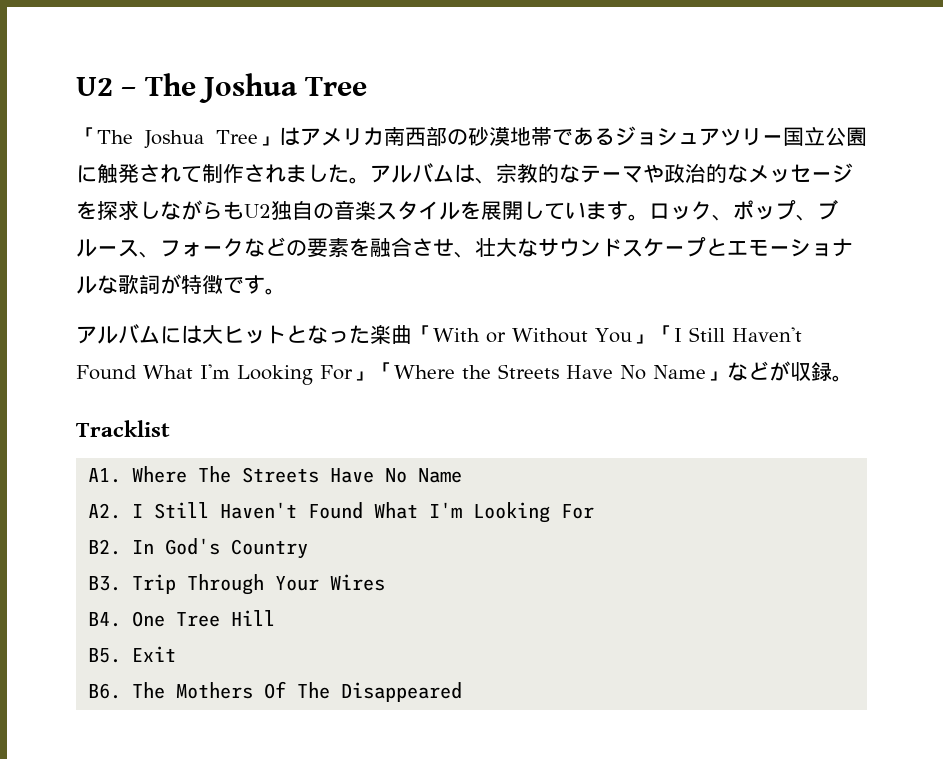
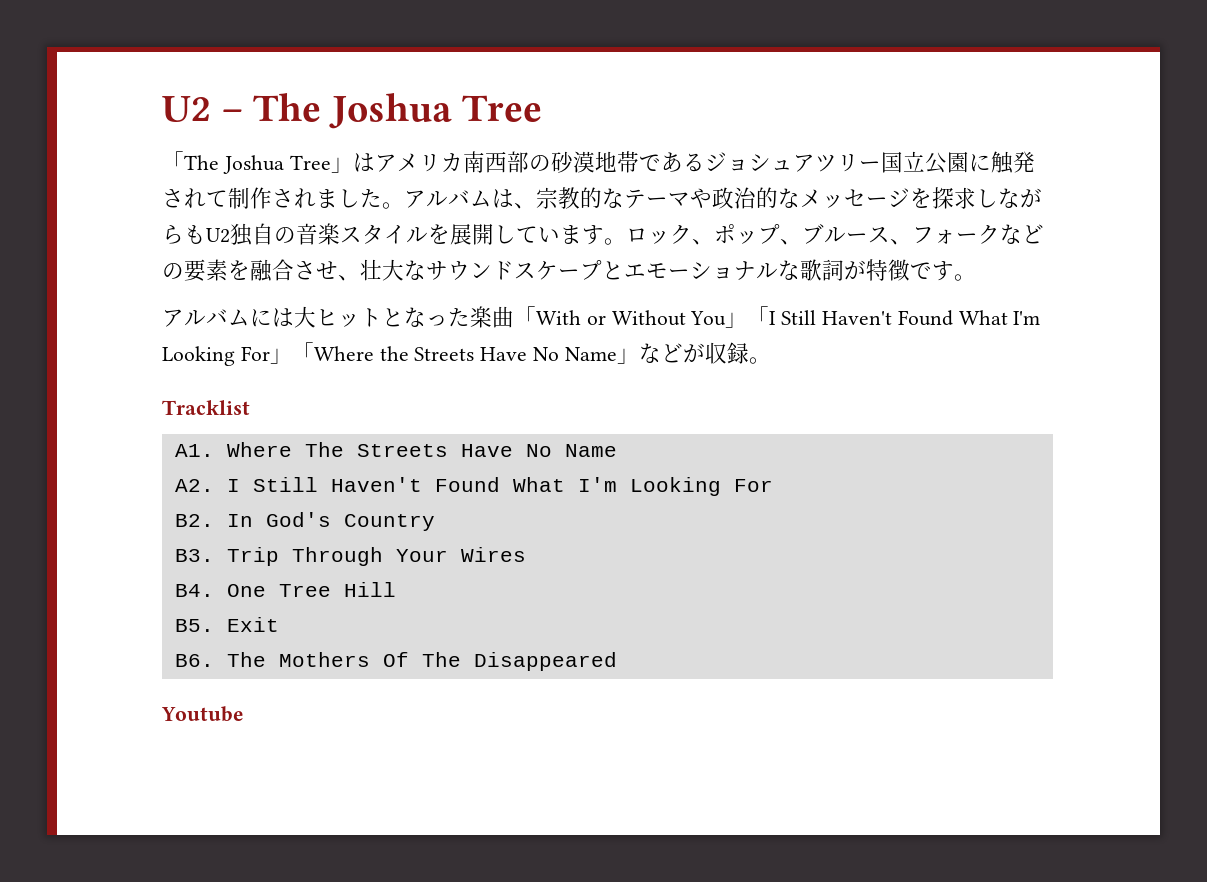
(463, 692) none -> [161,706,244,722] // Youtube

